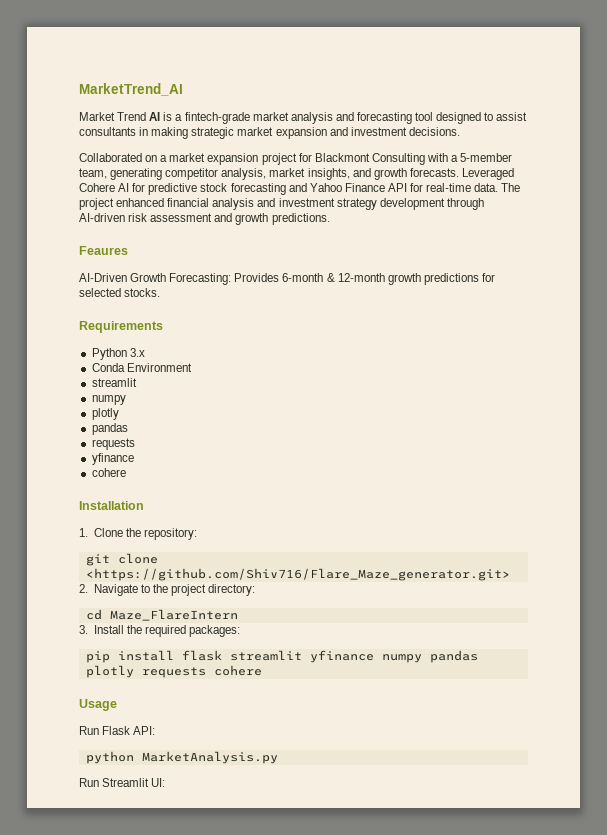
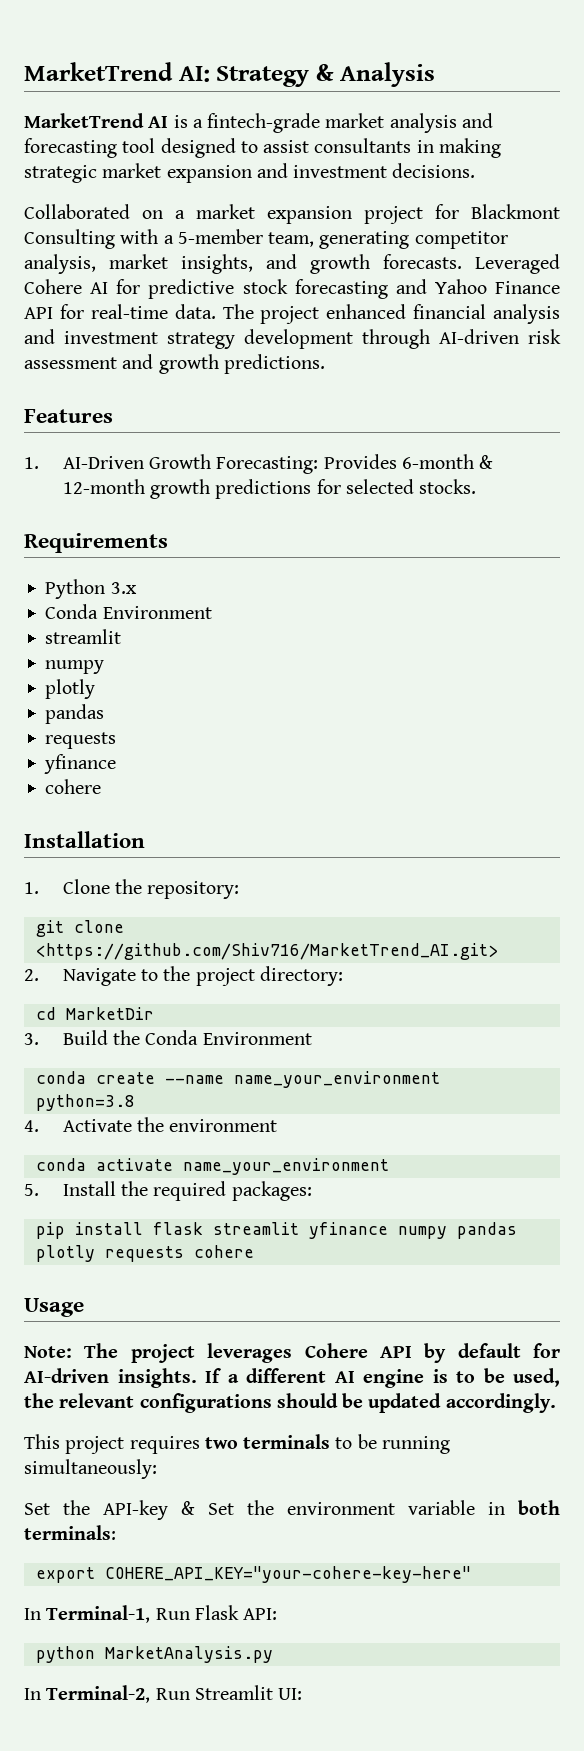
[79,83,183,96] [79,112,147,121] MarketTrend_AI // Market Trend -> [24,62,436,87] [24,113,144,128] MarketTrend AI: Strategy & Analysis // MarketTrend
[79,246,128,255] Feaures // -> [24,409,113,423] [24,457,39,469] Features // 1.
[85,568,510,581] <https://github.com/Shiv716/Flare_Maze_generator.git> -> [35,943,498,960] <https://github.com/Shiv716/MarketTrend_AI.git>
[109,609,238,621] [79,625,88,634] Maze_FlareIntern // 3. -> [65,1007,154,1020] [24,1030,312,1045] [35,1071,440,1088] [35,1094,135,1111] [24,1117,278,1132] [35,1158,389,1175] [24,1184,39,1196] MarketDir // 3. Build the Conda Environment // conda create --name name_your_environment python=3.8 // 4. Activate the environment // conda activate name_your_environment // 5.
(117, 705) none -> [24,1343,560,1363] [24,1368,560,1388] [24,1393,556,1413] [24,1434,450,1454] [24,1459,157,1479] [24,1500,560,1520] [24,1525,116,1540] [35,1566,471,1583] [24,1605,151,1623] Note: The project leverages Cohere API by default for AI-driven insights. If a different AI engine is to be used, the relevant configurations should be updated accordingly. // This project requires two terminals to be running simultaneously: // Set the API-key & Set the environment variable in both terminals: // export COHERE_API_KEY="your-cohere-key-here" // In Terminal-1,
(278, 757) none -> [24,1685,151,1703] In Terminal-2,

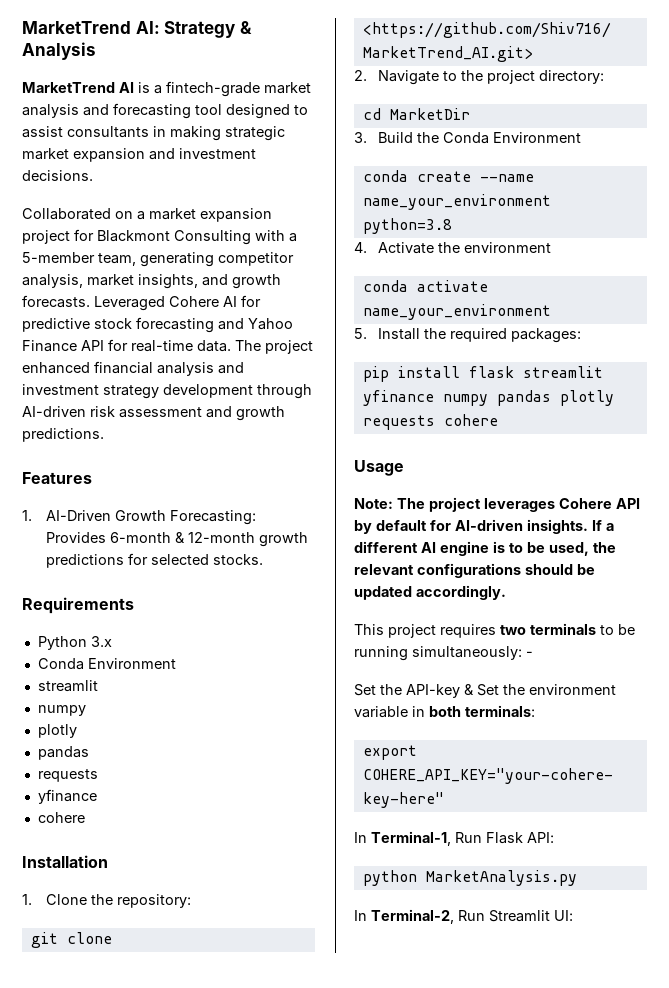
(157, 1469) none -> [526,651,533,657] -

